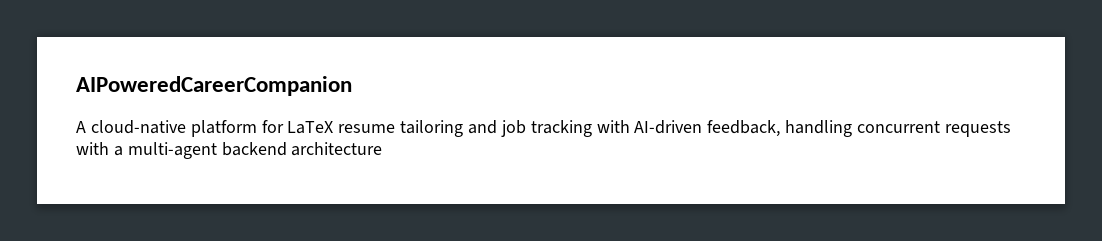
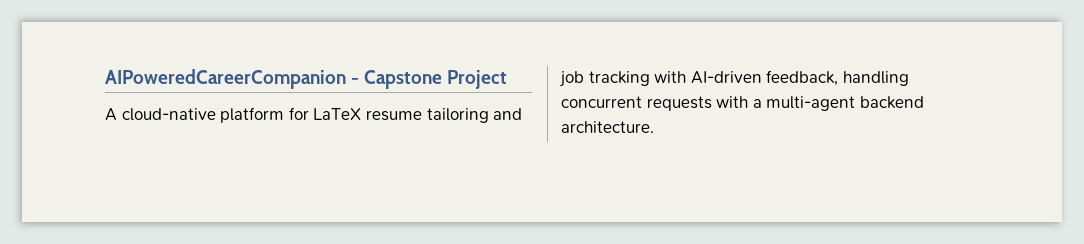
(352, 86) none -> [351,70,508,89] - Capstone Project
[291,142,383,156] architecture -> [561,121,654,133] architecture.

